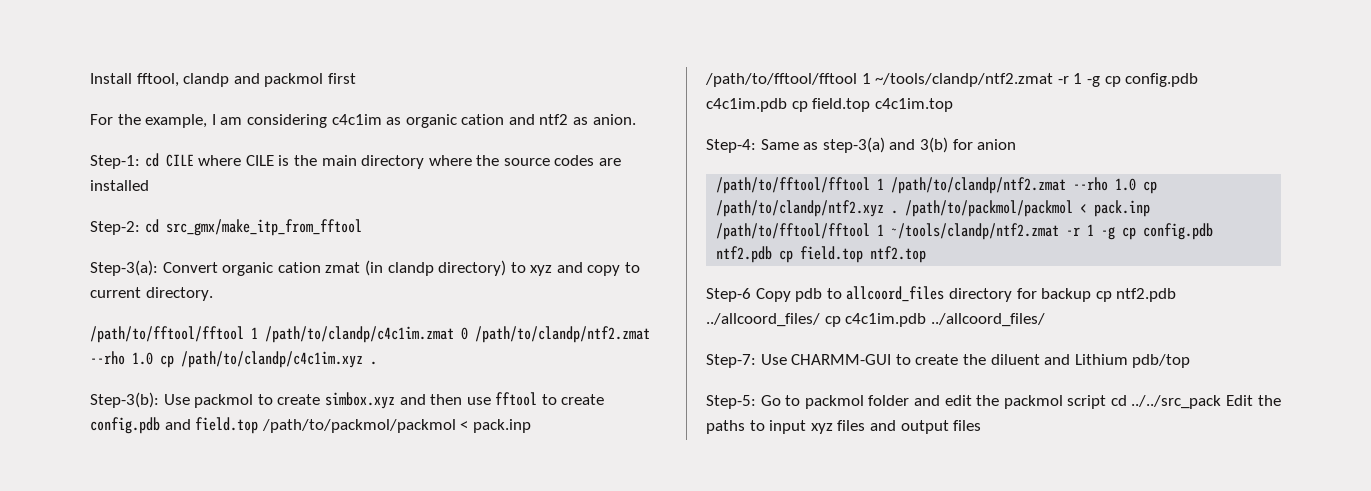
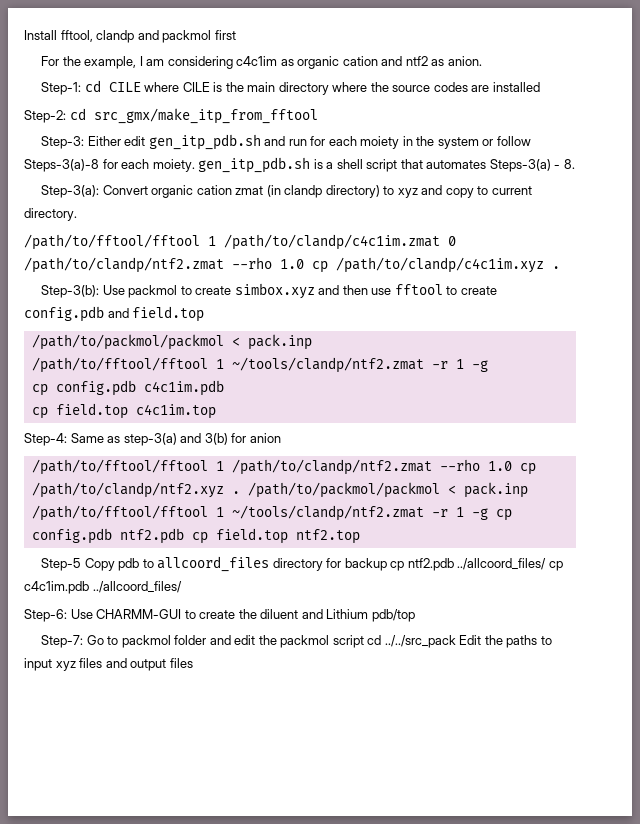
(362, 227) none -> [41,134,531,150] [24,157,575,173] // Step-3: Either edit gen_itp_pdb.sh and run for each moiety in the system or follow Steps-3(a)-8 for each moiety. gen_itp_pdb.sh is a shell script that automates Steps-3(a) - 8.
[261,419,531,433] [705,73,1100,87] /path/to/packmol/packmol < pack.inp /path/to/fftool/fftool 1 ~/tools/clandp/ntf2.zmat -r 1 -g -> [31,334,312,350] [31,357,488,373] // /path/to/packmol/packmol < pack.inp // /path/to/fftool/fftool 1 ~/tools/clandp/ntf2.zmat -r 1 -g //
(787, 105) none -> (224, 388) //
[706,288,751,302] Step-6 -> [41,558,82,571] Step-5
[706,354,756,368] Step-7: -> [24,609,67,622] Step-6:
[706,395,756,409] Step-5: -> [41,635,84,648] Step-7:

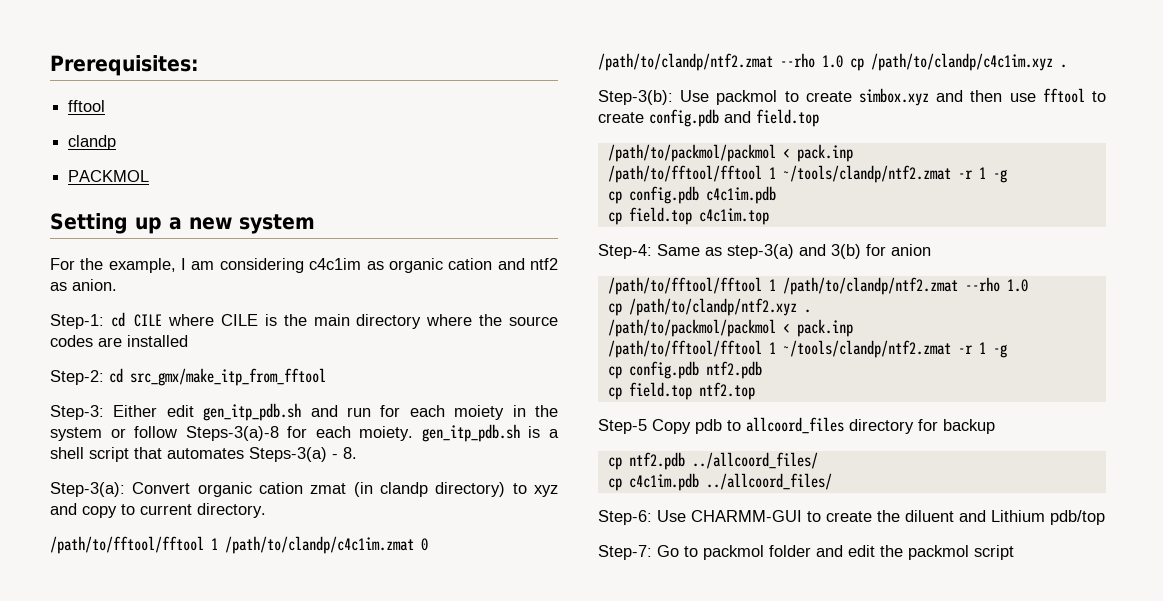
[24,30,236,43] Install fftool, clandp and packmol first -> [50,55,199,76] [68,100,106,112] [68,135,117,150] [68,170,150,182] [50,213,315,234] Prerequisites: // fftool // clandp // PACKMOL // Setting up a new system
(512, 466) none -> (1028, 285) //
[247,482,528,498] [31,505,488,521] /path/to/packmol/packmol < pack.inp /path/to/fftool/fftool 1 ~/tools/clandp/ntf2.zmat -r 1 -g -> [607,319,853,337] [607,340,1007,358] // /path/to/packmol/packmol < pack.inp // /path/to/fftool/fftool 1 ~/tools/clandp/ntf2.zmat -r 1 -g //
(184, 536) none -> (762, 370) //
(387, 564) none -> (995, 426) //
(547, 564) none -> (818, 460) //
[367,635,552,648] [24,658,193,671] cd ../../src_pack Edit the paths to input xyz files and output files -> (1014, 552) none

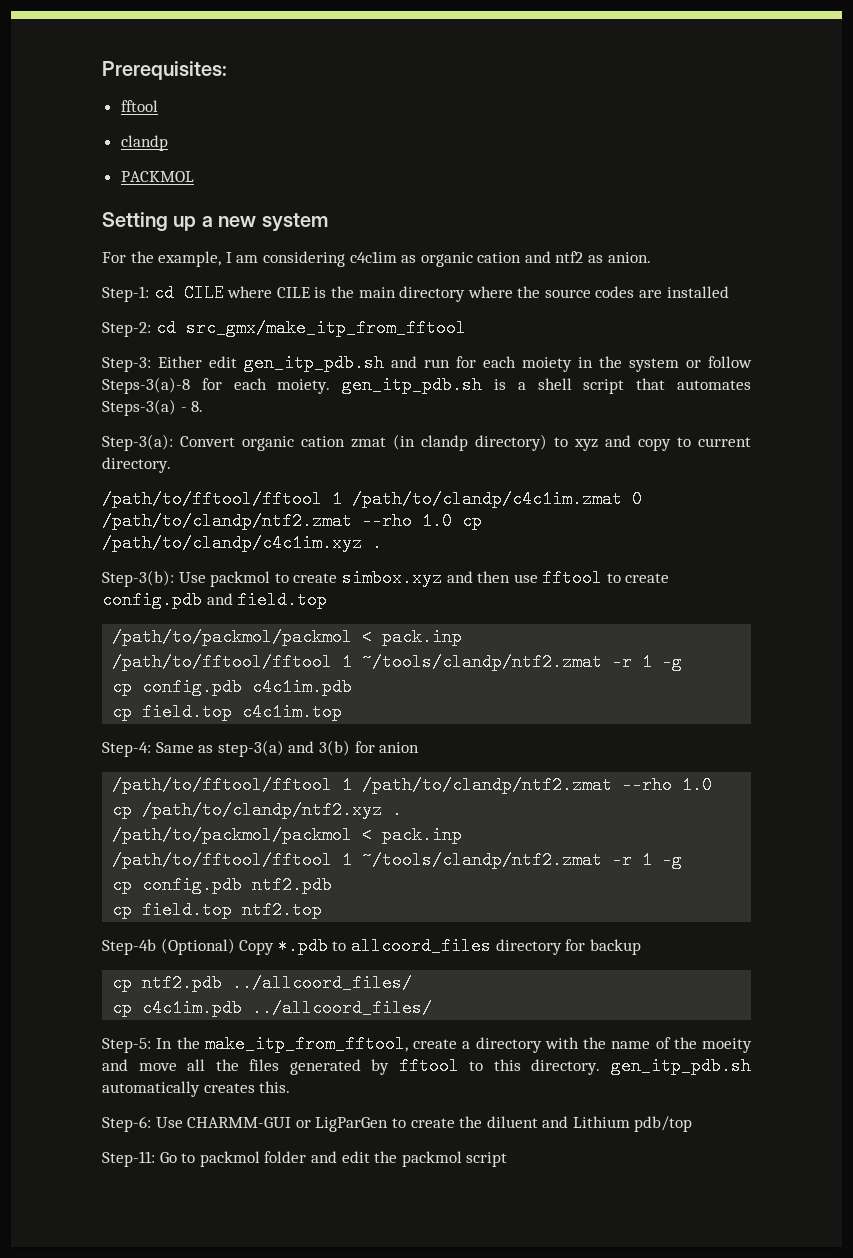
[598,419,722,434] Step-5 Copy pdb -> [102,937,328,955] Step-4b (Optional) Copy *.pdb
(832, 481) none -> [102,1035,752,1053] [102,1057,751,1075] [102,1081,291,1097] // Step-5: In the make_itp_from_fftool, create a directory with the name of the moeity and move all the files generated by fftool to this directory. gen_itp_pdb.sh automatically creates this.
(802, 516) none -> [295,1117,389,1132] or LigParGen
[598,545,652,560] Step-7: -> [102,1151,155,1167] Step-11:

